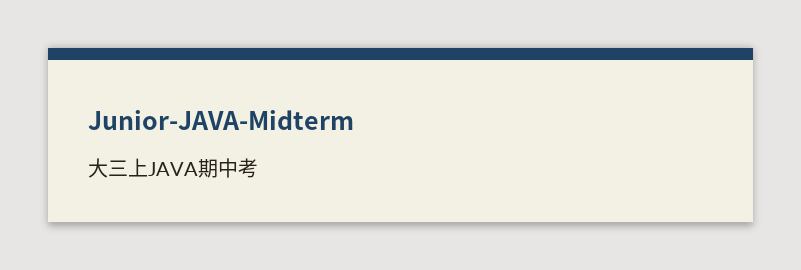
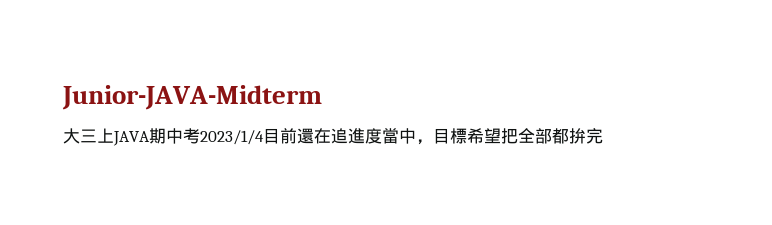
(258, 168) none -> [200,128,603,145] 2023/1/4目前還在追進度當中，目標希望把全部都拚完

